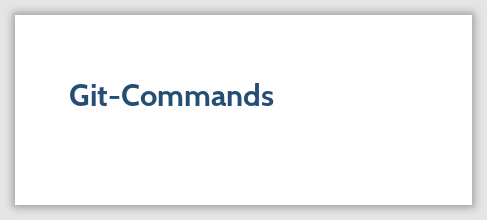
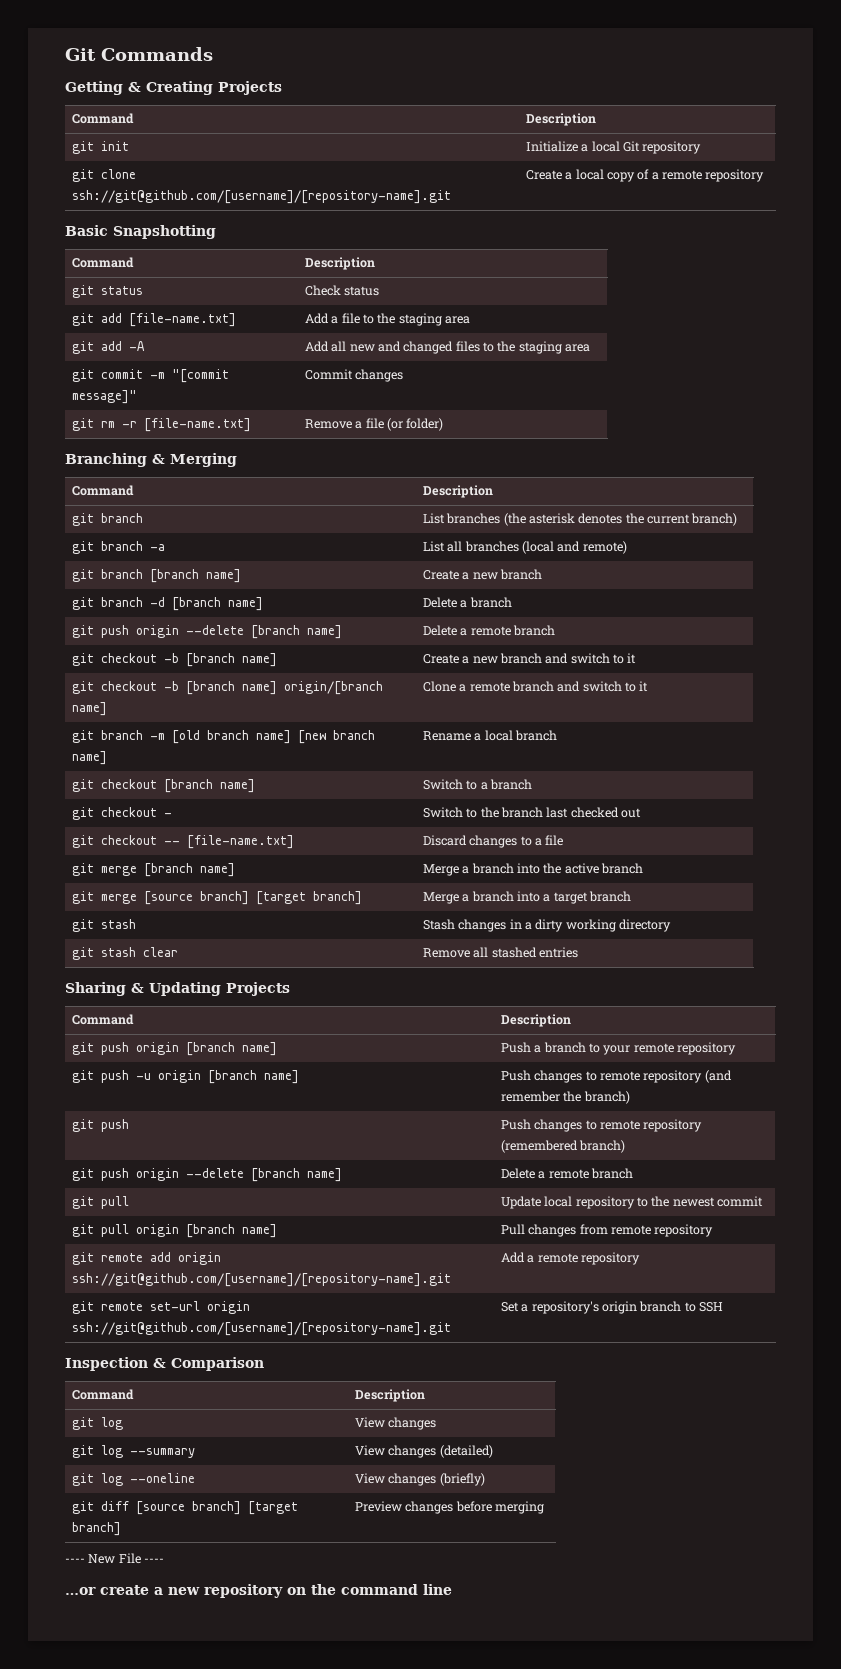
[69,83,274,106] Git-Commands -> [65,47,213,61] [65,81,282,95] [71,113,134,124] [525,113,596,126] [71,141,129,154] [525,141,702,154] [71,169,136,182] [71,190,451,204] [525,169,765,182] [65,225,216,239] [71,257,134,268] [304,257,375,270] [71,285,143,298] [304,285,380,296] [71,313,236,327] [304,313,471,326] [71,341,145,354] [304,341,591,354] [71,369,229,383] [71,390,137,404] [304,369,404,382] [71,418,251,432] [304,418,444,431] [65,453,237,467] [71,485,134,496] [422,485,493,498] [71,513,143,526] [422,513,738,526] [71,541,165,554] [422,541,627,554] [71,569,241,583] [422,569,542,580] [71,597,263,611] [422,597,512,608] [71,625,342,639] [422,625,555,636] [71,653,277,667] [422,653,637,664] [71,681,383,695] [71,702,107,716] [422,681,649,692] [71,730,375,744] [71,751,107,765] [422,730,557,741] [71,779,255,793] [422,779,532,790] [71,807,172,820] [422,807,642,818] [71,835,294,849] [422,835,564,848] [71,863,235,877] [422,863,644,876] [71,891,362,905] [422,891,632,904] [71,919,136,932] [422,919,672,932] [71,947,178,960] [422,947,578,958] [65,982,290,996] [71,1014,134,1025] [500,1014,571,1027] [71,1042,277,1056] [500,1042,737,1055] [71,1070,299,1084] [500,1070,732,1083] [500,1091,630,1104] [71,1119,129,1132] [500,1119,703,1132] [500,1140,626,1153] [71,1168,342,1182] [500,1168,633,1179] [71,1196,129,1209] [500,1196,764,1209] [71,1224,277,1238] [500,1224,714,1237] [71,1252,221,1265] [71,1273,451,1287] [500,1252,640,1265] [71,1301,250,1314] [71,1322,451,1336] [500,1301,724,1314] [65,1357,264,1371] [71,1389,134,1400] [354,1389,425,1402] [71,1417,123,1430] [354,1417,437,1430] [71,1445,195,1458] [354,1445,493,1458] [71,1473,195,1486] [354,1473,485,1486] [71,1501,298,1515] [71,1522,121,1536] [354,1501,544,1514] [65,1553,165,1564] [65,1584,452,1598] Git Commands // Getting & Creating Projects // Command | Description // git init | Initialize a local Git repository // git clone ssh://git@github.com/[username]/[repository-name].git | Create a local copy of a remote repository // Basic Snapshotting // Command | Description // git status | Check status // git add [file-name.txt] | Add a file to the staging area // git add -A | Add all new and changed files to the staging area // git commit -m "[commit message]" | Commit changes // git rm -r [file-name.txt] | Remove a file (or folder) // Branching & Merging // Command | Description // git branch | List branches (the asterisk denotes the current branch) // git branch -a | List all branches (local and remote) // git branch [branch name] | Create a new branch // git branch -d [branch name] | Delete a branch // git push origin --delete [branch name] | Delete a remote branch // git checkout -b [branch name] | Create a new branch and switch to it // git checkout -b [branch name] origin/[branch name] | Clone a remote branch and switch to it // git branch -m [old branch name] [new branch name] | Rename a local branch // git checkout [branch name] | Switch to a branch // git checkout - | Switch to the branch last checked out // git checkout -- [file-name.txt] | Discard changes to a file // git merge [branch name] | Merge a branch into the active branch // git merge [source branch] [target branch] | Merge a branch into a target branch // git stash | Stash changes in a dirty working directory // git stash clear | Remove all stashed entries // Sharing & Updating Projects // Command | Description // git push origin [branch name] | Push a branch to your remote repository // git push -u origin [branch name] | Push changes to remote repository (and remember the branch) // git push | Push changes to remote repository (remembered branch) // git push origin --delete [branch name] | Delete a remote branch // git pull | Update local repository to the newest commit // git pull origin [branch name] | Pull changes from remote repository // git remote add origin ssh://git@github.com/[username]/[repository-name].git | Add a remote repository // git remote set-url origin ssh://git@github.com/[username]/[repository-name].git | Set a repository's origin branch to SSH // Inspection & Comparison // Command | Description // git log | View changes // git log --summary | View changes (detailed) // git log --oneline | View changes (briefly) // git diff [source branch] [target branch] | Preview changes before merging // ---- New File ---- // …or create a new repository on the command line

